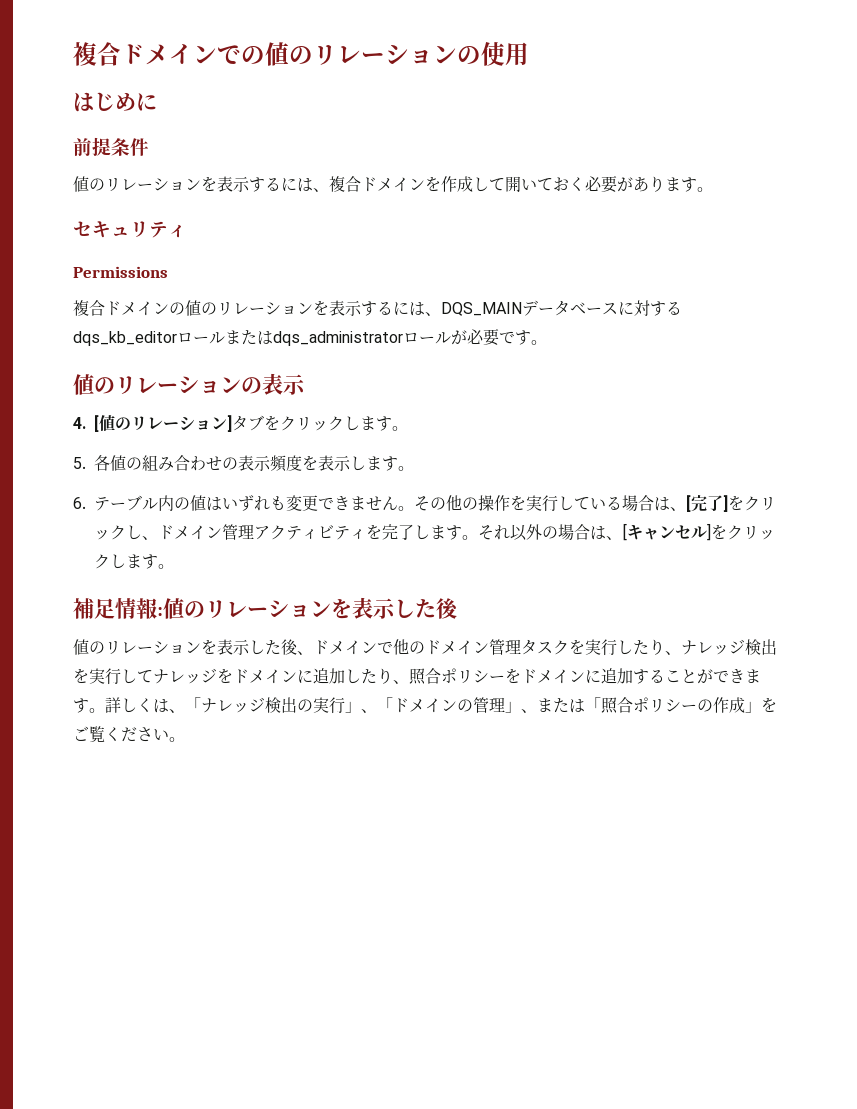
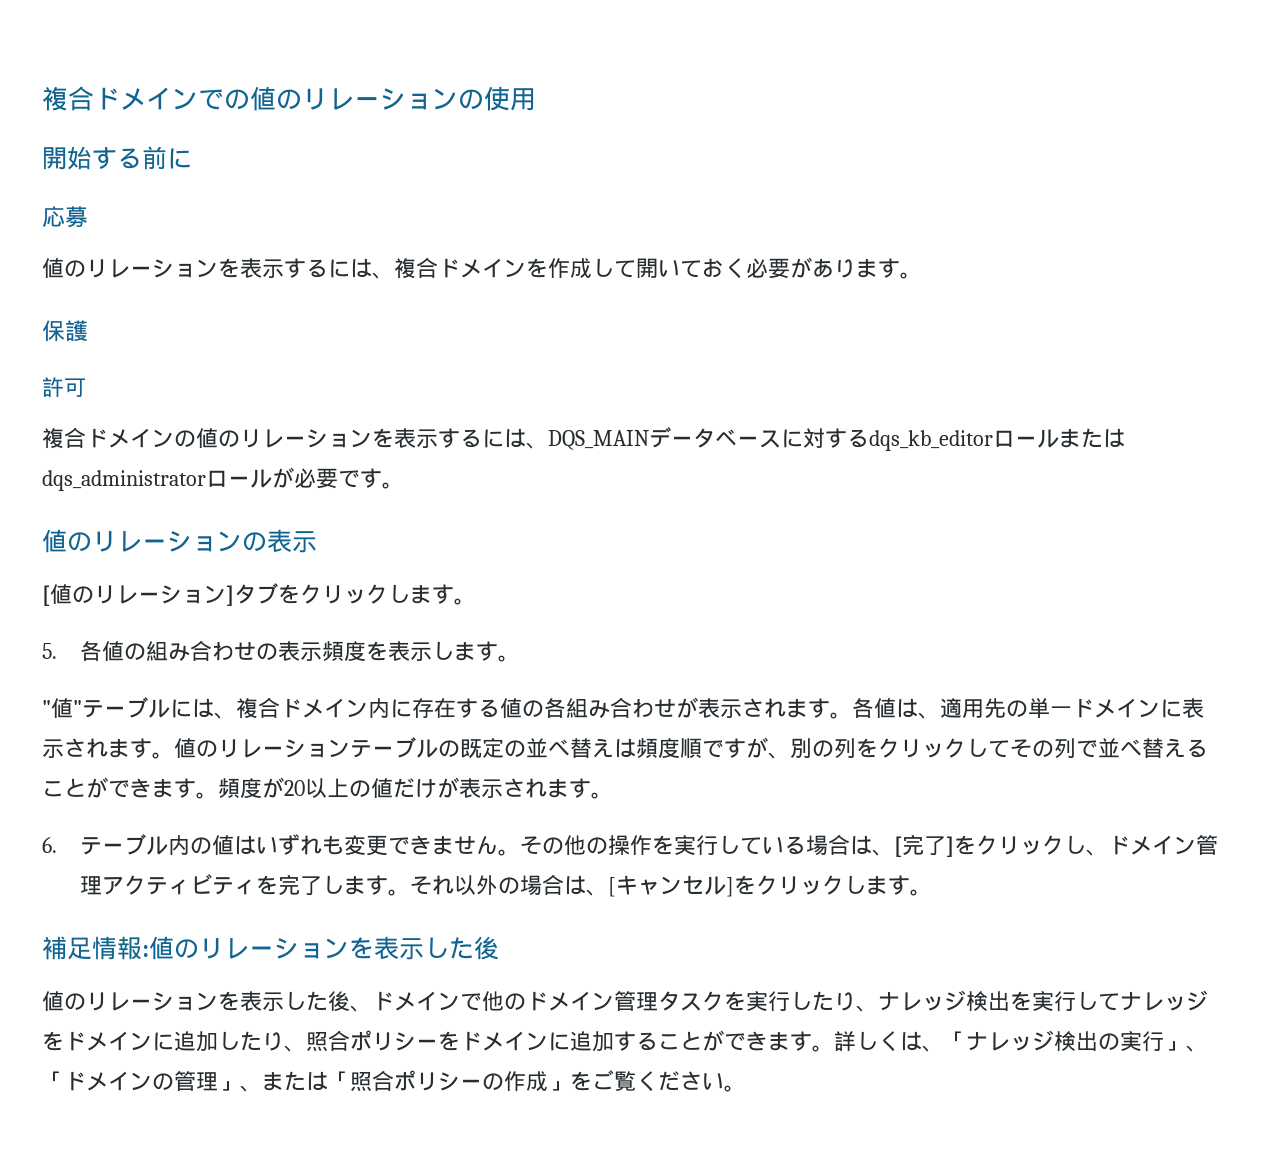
[73,92,136,112] はじめ -> [42,146,167,170] 開始する前
[73,137,149,156] 前提条件 -> [42,206,88,228] 応募
[73,221,187,238] [73,266,168,278] セキュリティ // Permissions -> [42,320,88,342] [42,377,86,397] 保護 // 許可
[73,417,86,429] 4. -> (317, 542) none
(414, 468) none -> [42,697,1204,719] [42,737,1208,759] [42,777,613,799] // "値"テーブルには、複合ドメイン内に存在する値の各組み合わせが表示されます。各値は、適用先の単一ドメインに表示されます。値のリレーションテーブルの既定の並べ替えは頻度順ですが、別の列をクリックしてその列で並べ替えることができます。頻度が20以上の値だけが表示されます。

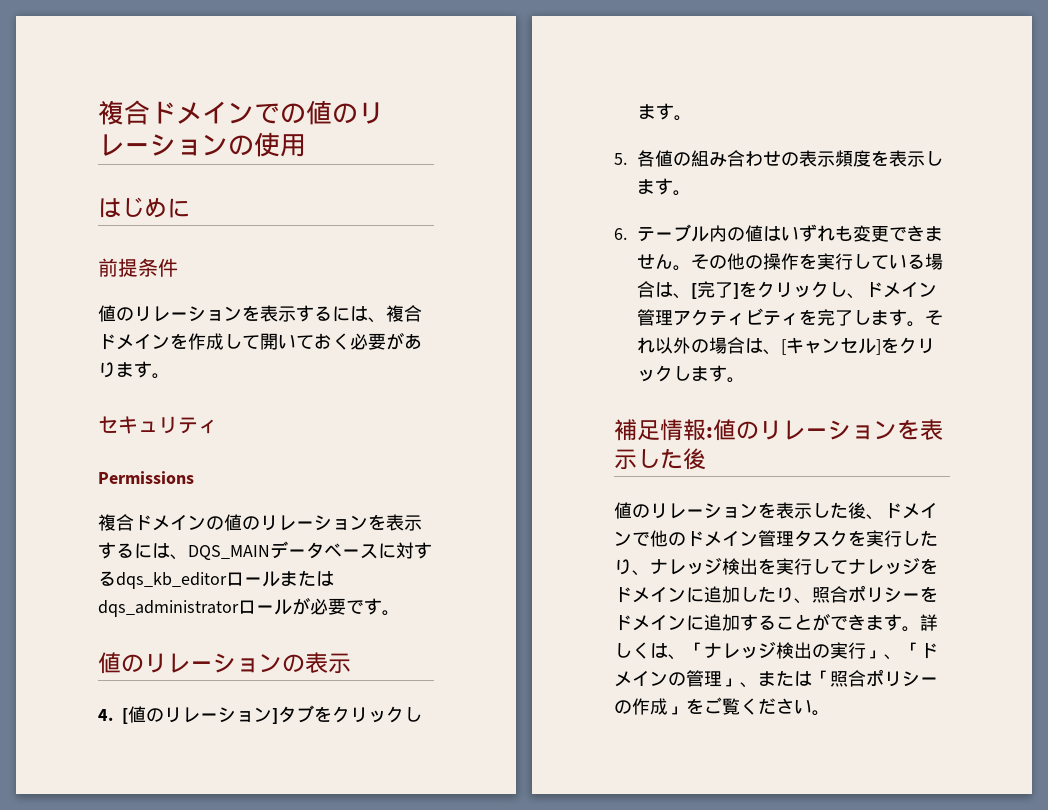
[42,146,167,170] 開始する前 -> [98,197,167,218] はじめ
[42,206,88,228] 応募 -> [98,258,178,277] 前提条件
[42,320,88,342] [42,377,86,397] 保護 // 許可 -> [98,416,218,434] [98,471,194,484] セキュリティ // Permissions
(317, 542) none -> [98,709,113,721] 4.
[42,697,1204,719] [42,737,1208,759] [42,777,613,799] // "値"テーブルには、複合ドメイン内に存在する値の各組み合わせが表示されます。各値は、適用先の単一ドメインに表示されます。値のリレーションテーブルの既定の並べ替えは頻度順ですが、別の列をクリックしてその列で並べ替えることができます。頻度が20以上の値だけが表示されます。 -> (692, 193) none

